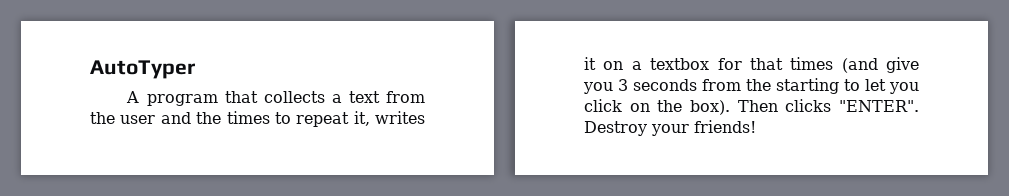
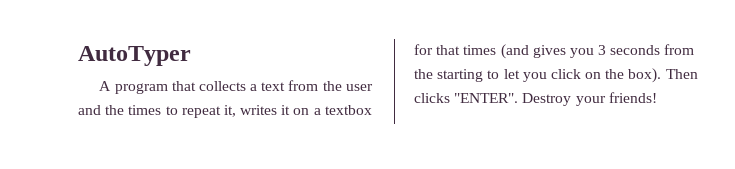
[886,57,919,73] give -> [532,45,566,58] gives

